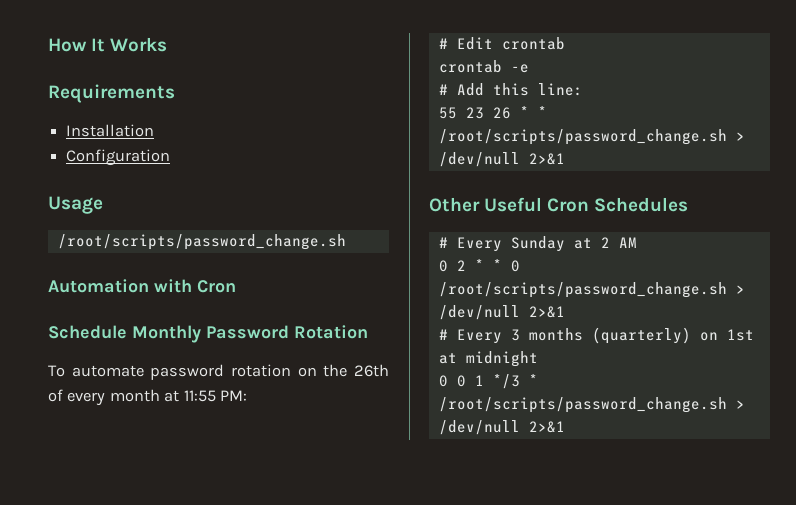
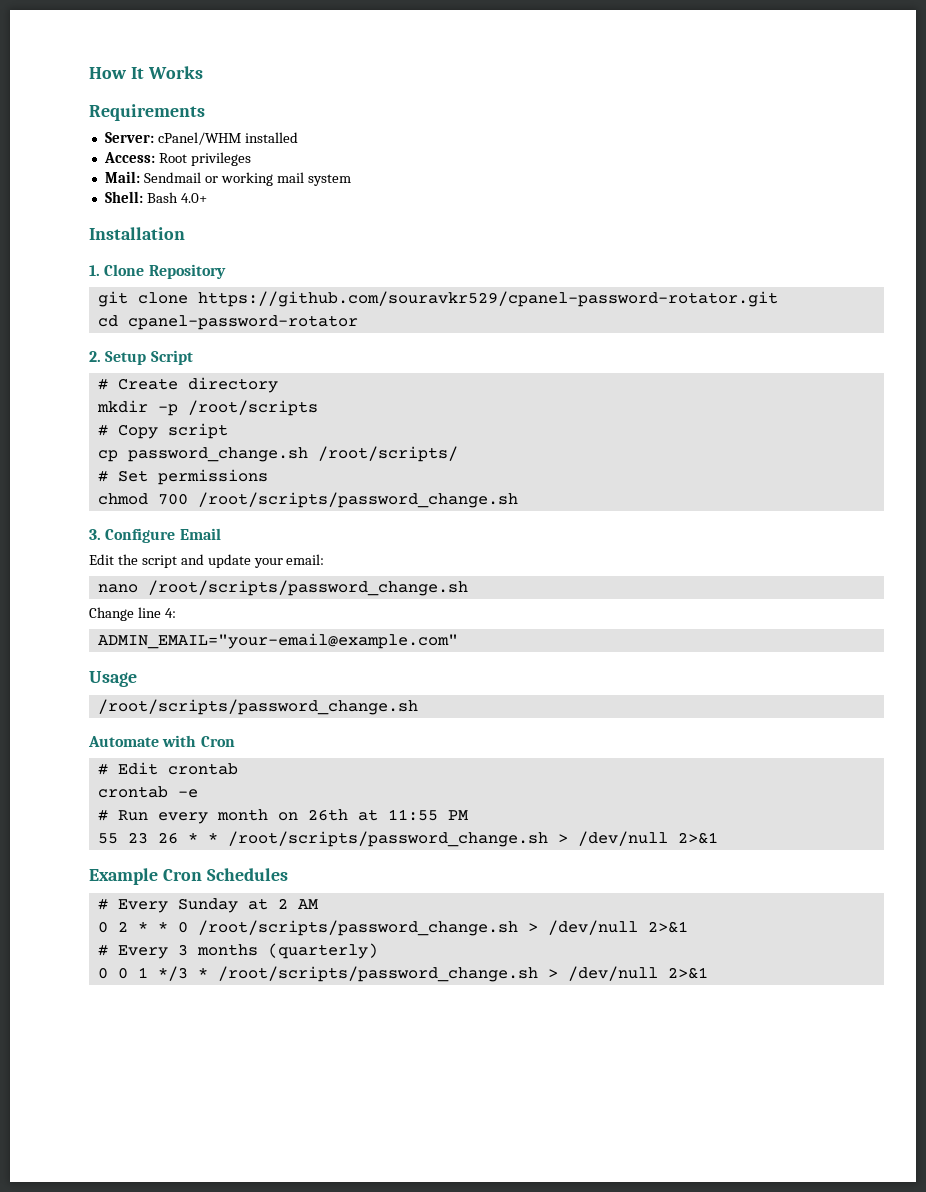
[66,124,155,137] [66,149,171,166] Installation // Configuration -> [104,132,298,145] [103,152,251,166] [104,171,351,186] [104,191,207,203] [89,227,185,240] [89,264,226,279] [97,291,778,307] [97,315,358,330] [89,350,193,365] [97,377,278,393] [96,400,318,416] [97,423,228,439] [97,446,458,462] [97,469,268,485] [97,492,518,508] [89,528,221,543] [89,554,325,568] [97,580,468,596] [89,607,176,621] [97,633,458,649] Server: cPanel/WHM installed // Access: Root privileges // Mail: Sendmail or working mail system // Shell: Bash 4.0+ // Installation // 1. Clone Repository // git clone https://github.com/souravkr529/cpanel-password-rotator.git // cd cpanel-password-rotator // 2. Setup Script // # Create directory // mkdir -p /root/scripts // # Copy script // cp password_change.sh /root/scripts/ // # Set permissions // chmod 700 /root/scripts/password_change.sh // 3. Configure Email // Edit the script and update your email: // nano /root/scripts/password_change.sh // Change line 4: // ADMIN_EMAIL="your-email@example.com"
[48,279,149,293] Automation -> [88,736,159,747] Automate
[48,325,368,343] [48,364,389,380] [48,389,248,406] // Schedule Monthly Password Rotation // To automate password rotation on the 26th of every month at 11:55 PM: -> (235, 741) none
[456,83,583,96] Add this line: -> [117,809,468,824] Run every month on 26th at 11:55 PM
[429,197,543,212] Other Useful -> [89,868,158,885] Example
[699,329,754,341] [438,351,538,367] on 1st at midnight -> (378, 951) none

